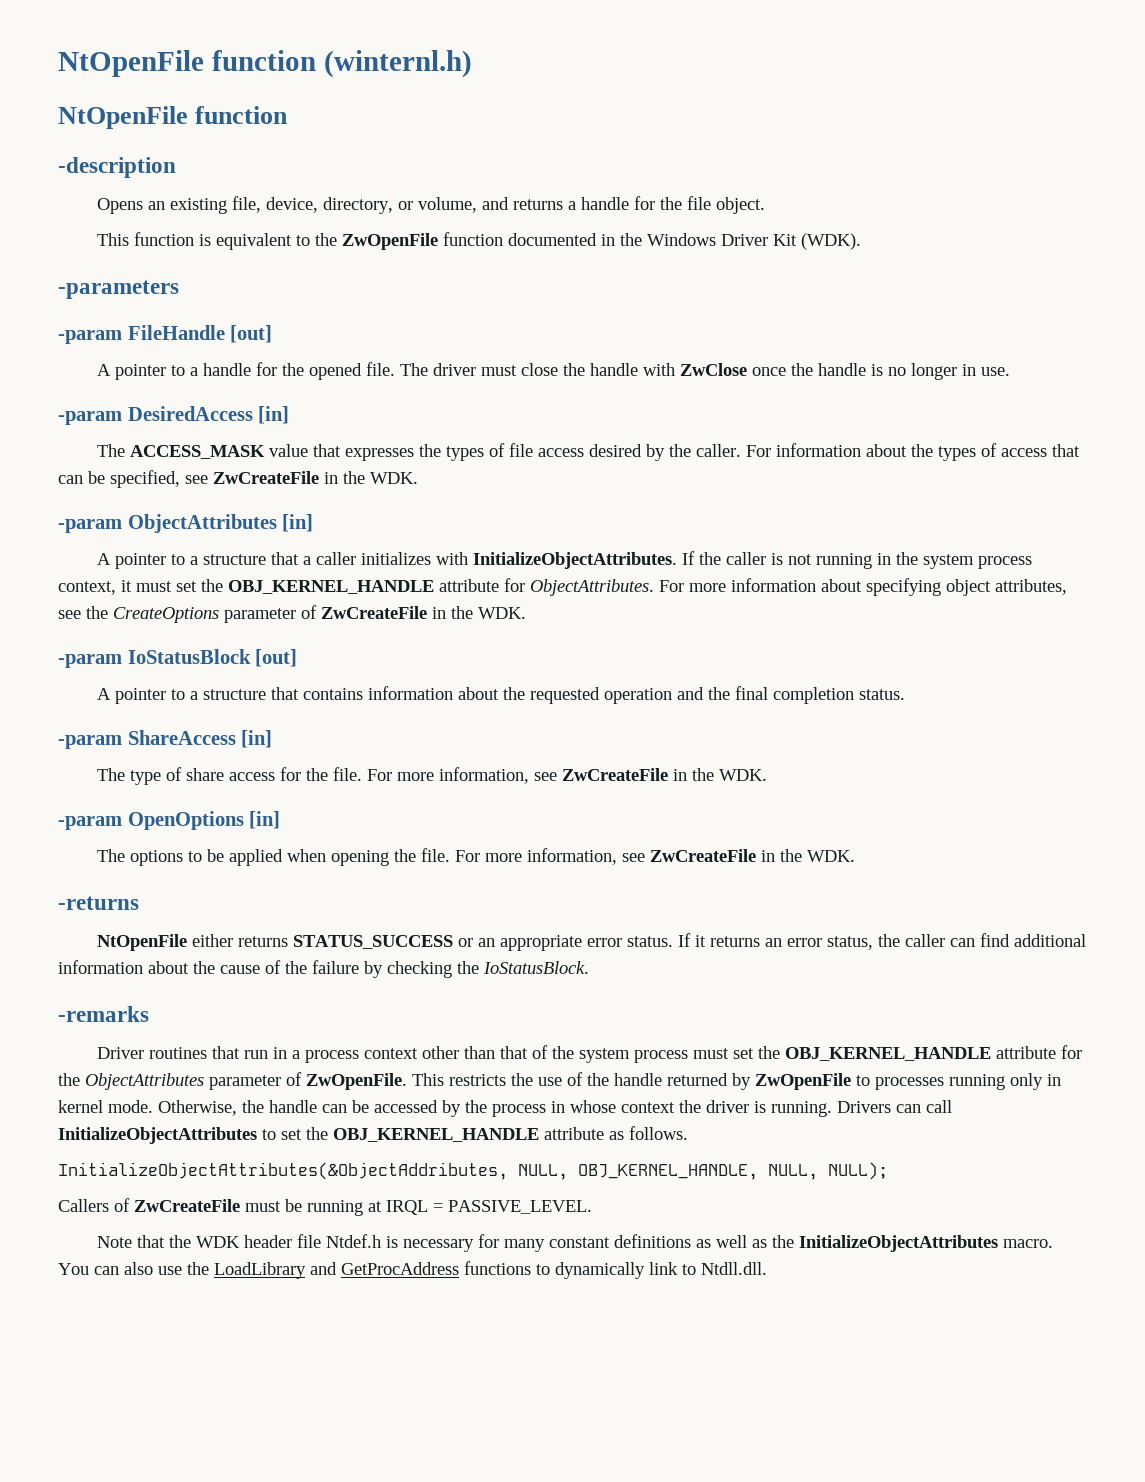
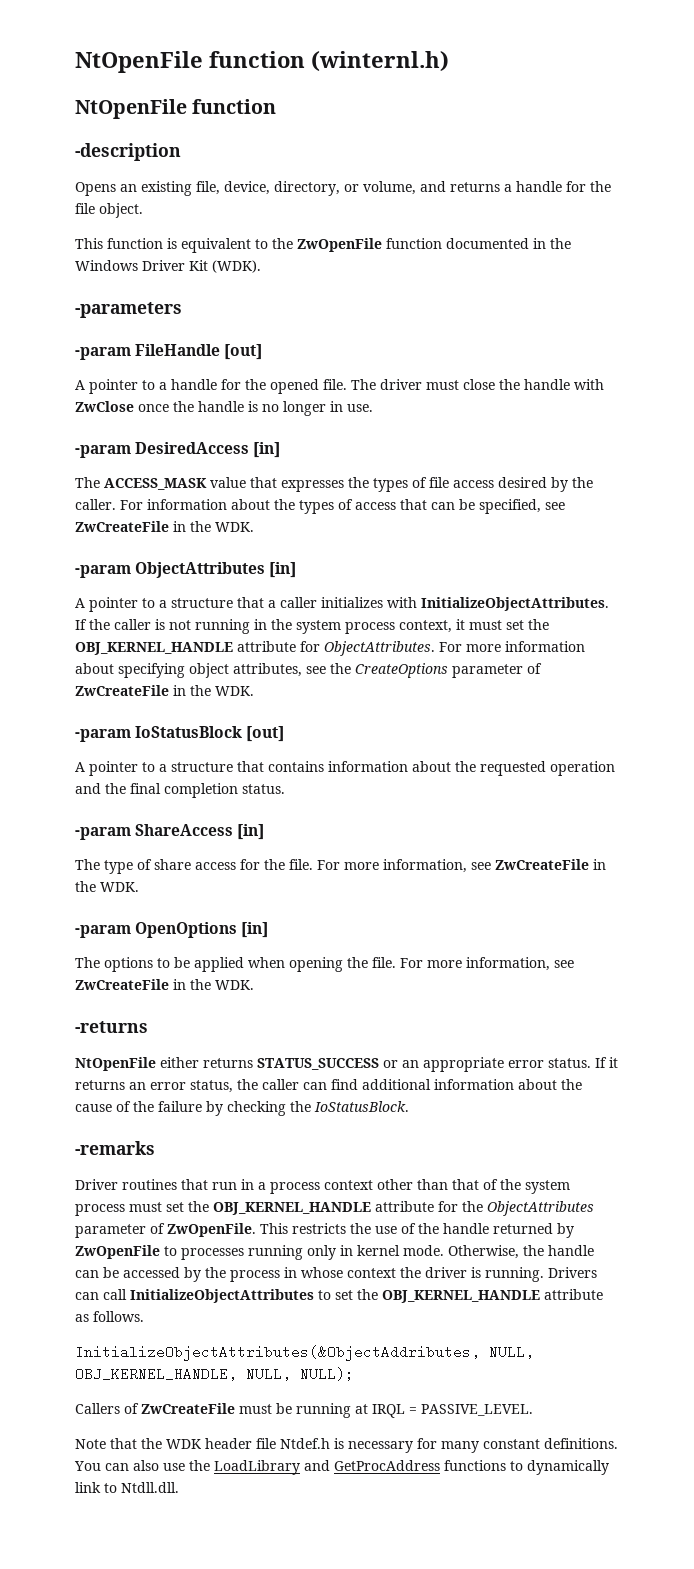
[614,1234,1054,1252] definitions as well as the InitializeObjectAttributes macro. -> [544,1438,618,1449] definitions.

